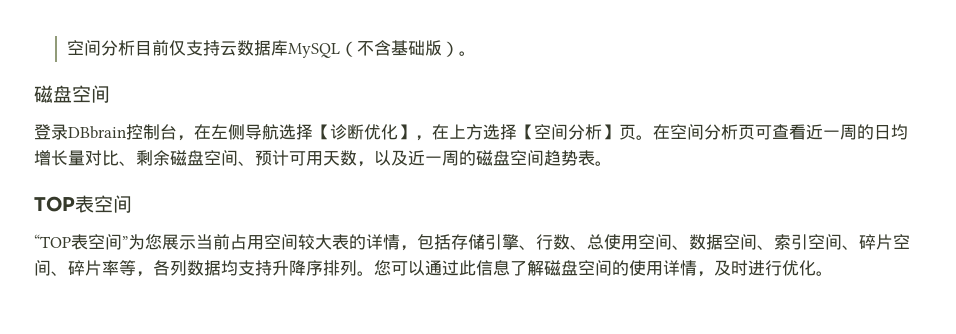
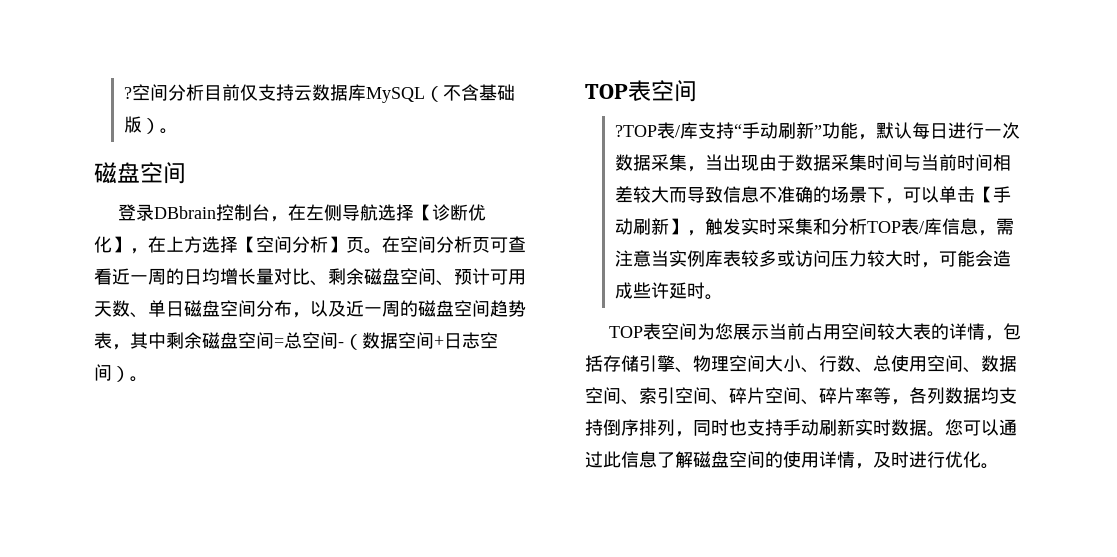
(66, 47) none -> [123,87,132,99] ?
(357, 158) none -> [130,300,292,318] 、单日磁盘空间分布
[595,161,612,166] [34,195,132,213] [34,234,128,250] 。 // TOP表空间 // “TOP表空间” -> [112,332,498,350] [94,364,148,382] [585,80,697,102] [614,122,1020,140] [614,154,1011,172] [614,186,1011,204] [614,218,1014,236] [614,250,1011,268] [614,282,723,300] [609,323,698,340] ，其中剩余磁盘空间=总空间-（数据空间+日志空间）。 // TOP表空间 // ?TOP表/库支持“手动刷新”功能，默认每日进行一次数据采集，当出现由于数据采集时间与当前时间相差较大而导致信息不准确的场景下，可以单击【手动刷新】，触发实时采集和分析TOP表/库信息，需注意当实例库表较多或访问压力较大时，可能会造成些许延时。 // TOP表空间
(536, 247) none -> [693,355,819,373] 物理空间大小、
[272,260,357,276] 升降序排列 -> [603,419,927,437] 倒序排列，同时也支持手动刷新实时数据

